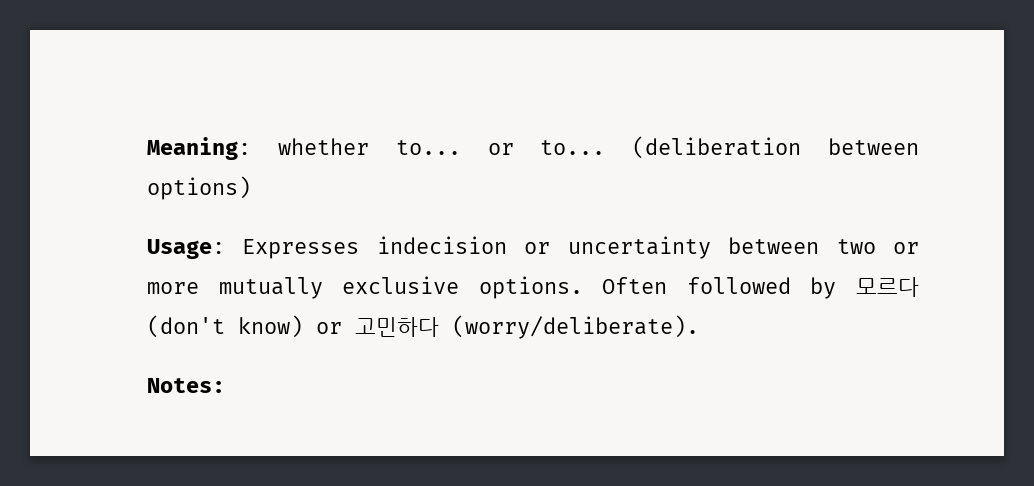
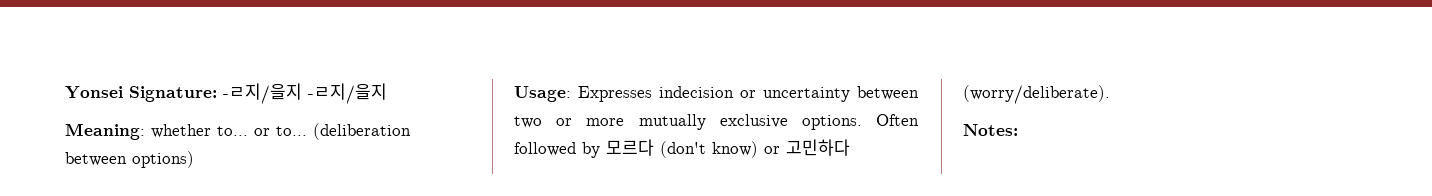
(147, 148) none -> [65,83,387,104] Yonsei Signature: -ㄹ지/을지 -ㄹ지/을지 //

